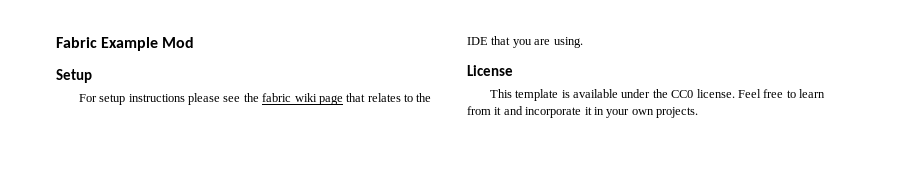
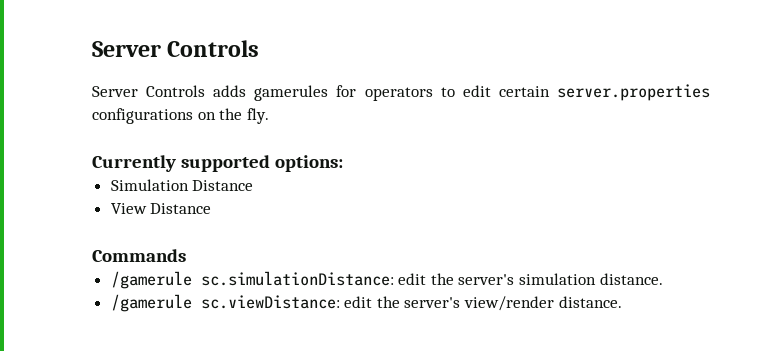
[56,37,195,51] [56,69,92,83] [78,93,432,105] [467,36,583,48] [467,65,513,76] [489,89,826,101] [467,106,698,118] Fabric Example Mod // Setup // For setup instructions please see the fabric wiki page that relates to the IDE that you are using. // License // This template is available under the CC0 license. Feel free to learn from it and incorporate it in your own projects. -> [92,40,260,57] [92,84,710,101] [92,108,269,124] [92,155,344,172] [110,179,254,191] [110,203,212,214] [92,249,186,262] [110,271,663,289] [110,294,622,312] Server Controls // Server Controls adds gamerules for operators to edit certain server.properties configurations on the fly. // Currently supported options: // Simulation Distance // View Distance // Commands // /gamerule sc.simulationDistance: edit the server's simulation distance. // /gamerule sc.viewDistance: edit the server's view/render distance.

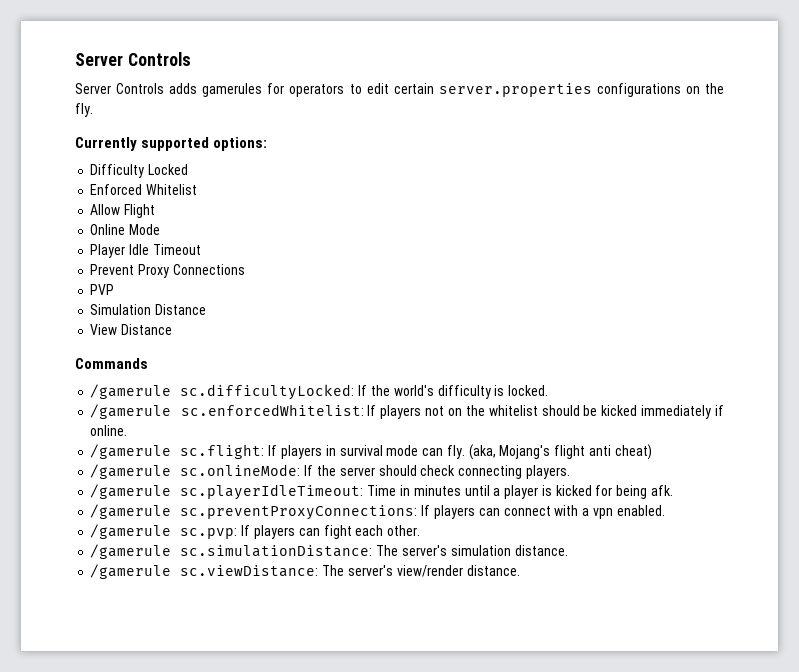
(344, 163) none -> [90,164,189,178] [90,184,198,195] [90,204,156,218] [90,224,161,235] [90,244,201,258] [90,264,245,278] [90,284,115,295] // Difficulty Locked // Enforced Whitelist // Allow Flight // Online Mode // Player Idle Timeout // Prevent Proxy Connections // PVP
(186, 255) none -> [90,384,549,400] [90,404,724,419] [90,425,128,436] [90,444,652,460] [90,464,570,479] [90,484,673,500] [90,504,665,520] [90,524,421,539] // /gamerule sc.difficultyLocked: If the world's difficulty is locked. // /gamerule sc.enforcedWhitelist: If players not on the whitelist should be kicked immediately if online. // /gamerule sc.flight: If players in survival mode can fly. (aka, Mojang's flight anti cheat) // /gamerule sc.onlineMode: If the server should check connecting players. // /gamerule sc.playerIdleTimeout: Time in minutes until a player is kicked for being afk. // /gamerule sc.preventProxyConnections: If players can connect with a vpn enabled. // /gamerule sc.pvp: If players can fight each other.
[398,273,454,285] edit the -> [376,545,399,556] The
[344,296,400,308] edit the -> [322,565,345,576] The

